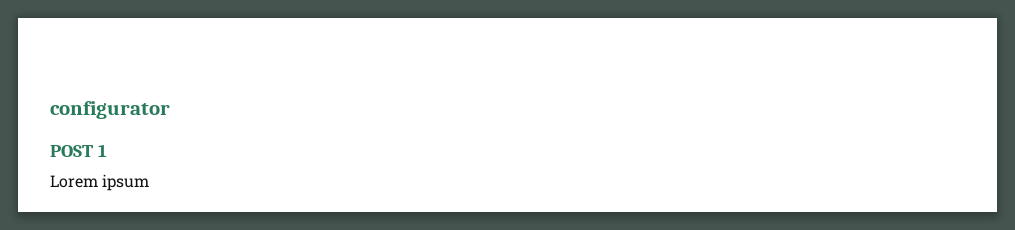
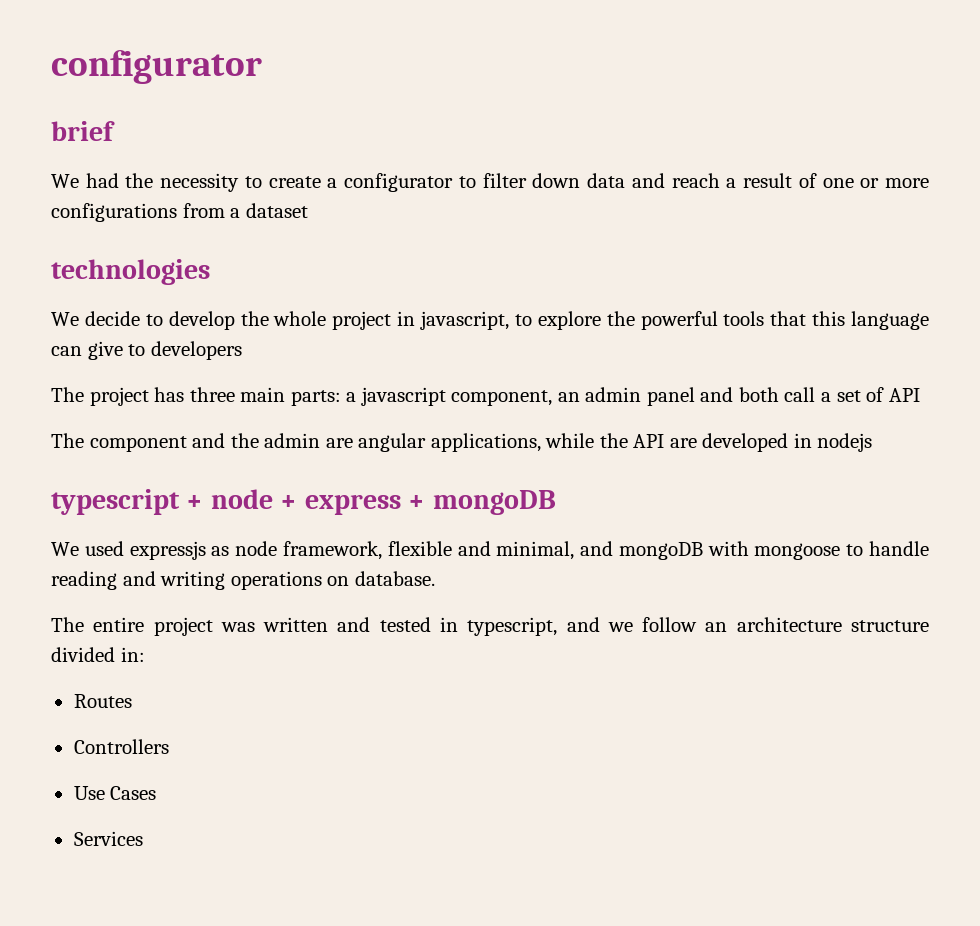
[50,144,107,157] [50,174,150,191] POST 1 // Lorem ipsum -> [51,121,115,141] [51,173,929,192] [51,203,308,222] [51,259,210,285] [51,311,929,330] [51,341,242,360] [51,387,920,406] [51,433,873,452] [51,489,556,515] [51,541,930,560] [51,571,435,590] [51,617,930,636] [51,647,145,662] [73,694,132,708] [73,739,169,754] [73,786,157,800] [73,831,143,846] brief // We had the necessity to create a configurator to filter down data and reach a result of one or more configurations from a dataset // technologies // We decide to develop the whole project in javascript, to explore the powerful tools that this language can give to developers // The project has three main parts: a javascript component, an admin panel and both call a set of API // The component and the admin are angular applications, while the API are developed in nodejs // typescript + node + express + mongoDB // We used expressjs as node framework, flexible and minimal, and mongoDB with mongoose to handle reading and writing operations on database. // The entire project was written and tested in typescript, and we follow an architecture structure divided in: // Routes // Controllers // Use Cases // Services

